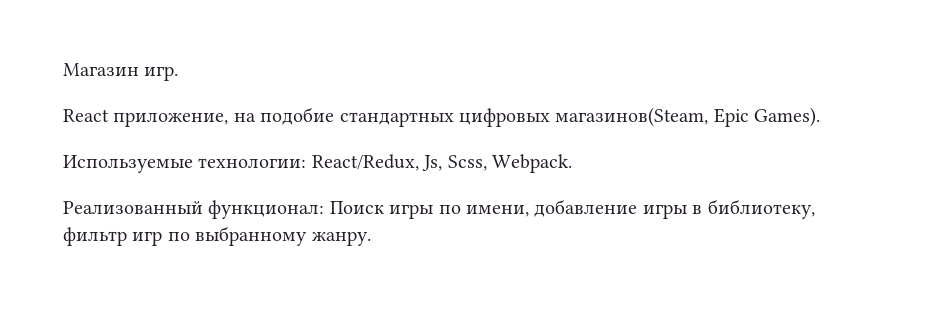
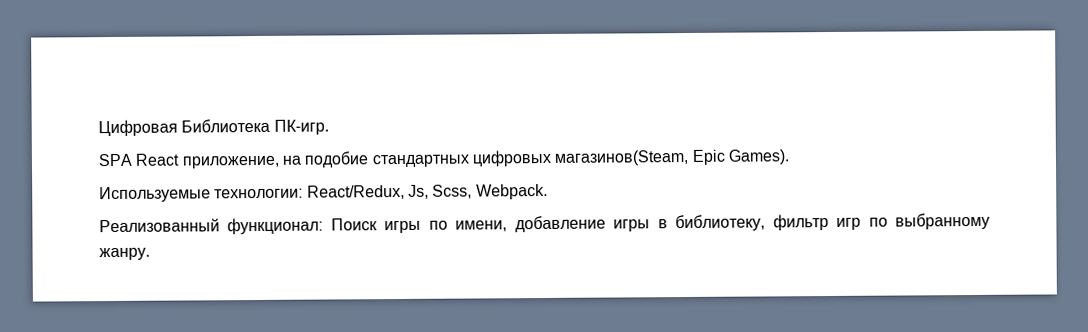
[63,63,179,81] Магазин игр. // -> [98,118,329,137] [98,153,132,167] Цифровая Библиотека ПК-игр. // SPA

